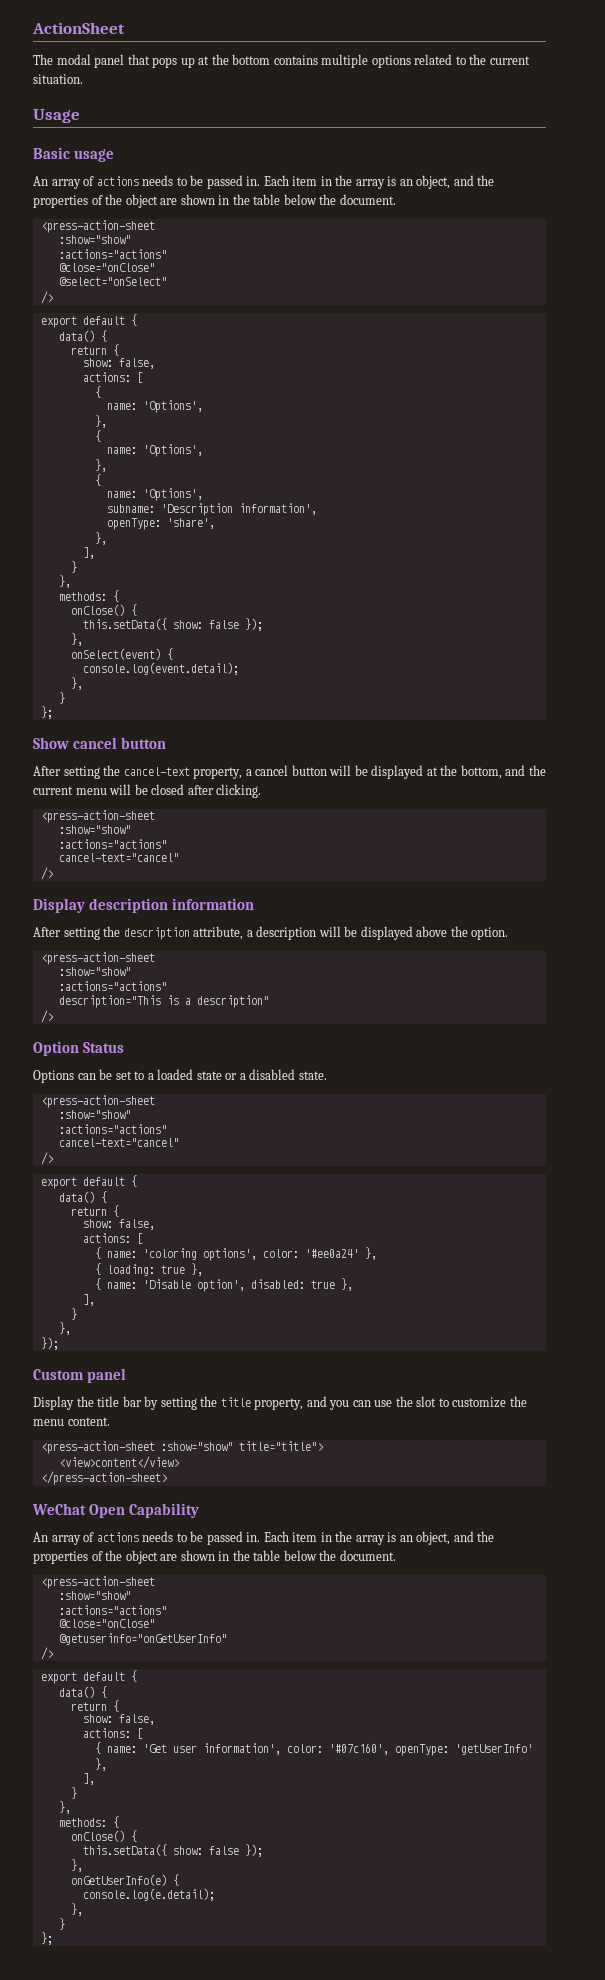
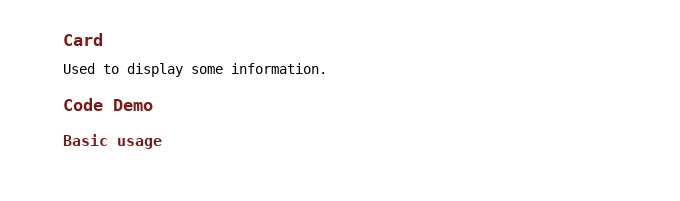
[32,22,125,34] [33,54,530,68] [33,74,83,84] [33,109,80,123] [33,147,114,162] [33,175,495,189] [33,194,396,208] [40,220,155,233] [58,235,131,244] [58,249,167,259] [58,263,155,272] [58,277,167,286] [40,291,53,304] [40,314,137,328] [58,330,107,342] [70,344,119,356] [82,358,155,369] [82,372,143,383] [94,386,101,398] [106,400,203,413] [94,415,107,428] [94,430,101,442] [106,444,203,457] [94,459,107,472] [94,474,101,486] [106,488,203,501] [106,503,317,516] [106,518,215,530] [94,532,107,545] [82,547,95,559] [70,561,77,573] [58,575,71,588] [58,590,119,602] [70,604,137,616] [82,618,263,631] [70,633,83,646] [70,648,173,660] [82,662,239,675] [70,677,83,690] [58,692,65,704] [40,706,53,719] [33,737,166,749] [33,765,546,779] [33,784,262,798] [40,810,155,823] [58,825,131,834] [58,839,167,849] [58,853,179,862] [40,867,53,880] [33,898,254,913] [33,926,509,940] [40,952,155,965] [58,967,131,976] [58,981,167,991] [58,995,269,1008] [40,1010,53,1023] [33,1041,124,1056] [33,1069,327,1083] [40,1095,155,1108] [58,1110,131,1119] [58,1124,167,1134] [58,1138,179,1147] [40,1152,53,1165] [40,1175,137,1189] [58,1191,107,1203] [70,1205,119,1217] [82,1219,155,1230] [82,1233,143,1244] [94,1247,377,1261] [94,1263,203,1276] [94,1278,353,1292] [82,1294,95,1306] [70,1308,77,1320] [58,1322,71,1335] [40,1337,59,1350] [33,1368,126,1383] [33,1396,527,1410] [33,1417,110,1426] [40,1441,323,1454] [58,1456,179,1469] [40,1471,167,1485] [32,1503,199,1518] [33,1531,495,1545] [33,1550,396,1564] [40,1576,155,1589] [58,1591,131,1600] [58,1605,167,1615] [58,1619,155,1628] [58,1633,227,1645] [40,1647,53,1660] [40,1670,137,1684] [58,1686,107,1698] [70,1700,119,1712] [82,1714,155,1725] [82,1728,143,1739] [94,1742,533,1756] [94,1758,107,1771] [82,1773,95,1785] [70,1787,77,1799] [58,1801,71,1814] [58,1816,119,1828] [70,1830,137,1842] [82,1844,263,1857] [70,1859,83,1872] [70,1874,179,1886] [82,1888,215,1901] [70,1903,83,1916] [58,1918,65,1930] [40,1932,53,1945] ActionSheet // The modal panel that pops up at the bottom contains multiple options related to the current situation. // Usage // Basic usage // An array of actions needs to be passed in. Each item in the array is an object, and the properties of the object are shown in the table below the document. // <press-action-sheet // :show="show" // :actions="actions" // @close="onClose" // @select="onSelect" // /> // export default { // data() { // return { // show: false, // actions: [ // { // name: 'Options', // }, // { // name: 'Options', // }, // { // name: 'Options', // subname: 'Description information', // openType: 'share', // }, // ], // } // }, // methods: { // onClose() { // this.setData({ show: false }); // }, // onSelect(event) { // console.log(event.detail); // }, // } // }; // Show cancel button // After setting the cancel-text property, a cancel button will be displayed at the bottom, and the current menu will be closed after clicking. // <press-action-sheet // :show="show" // :actions="actions" // cancel-text="cancel" // /> // Display description information // After setting the description attribute, a description will be displayed above the option. // <press-action-sheet // :show="show" // :actions="actions" // description="This is a description" // /> // Option Status // Options can be set to a loaded state or a disabled state. // <press-action-sheet // :show="show" // :actions="actions" // cancel-text="cancel" // /> // export default { // data() { // return { // show: false, // actions: [ // { name: 'coloring options', color: '#ee0a24' }, // { loading: true }, // { name: 'Disable option', disabled: true }, // ], // } // }, // }); // Custom panel // Display the title bar by setting the title property, and you can use the slot to customize the menu content. // <press-action-sheet :show="show" title="title"> // <view>content</view> // </press-action-sheet> // WeChat Open Capability // An array of actions needs to be passed in. Each item in the array is an object, and the properties of the object are shown in the table below the document. // <press-action-sheet // :show="show" // :actions="actions" // @close="onClose" // @getuserinfo="onGetUserInfo" // /> // export default { // data() { // return { // show: false, // actions: [ // { name: 'Get user information', color: '#07c160', openType: 'getUserInfo' }, // ], // } // }, // methods: { // onClose() { // this.setData({ show: false }); // }, // onGetUserInfo(e) { // console.log(e.detail); // }, // } // }; -> [63,33,103,46] [63,63,327,77] [63,98,153,111] [63,134,162,149] Card // Used to display some information. // Code Demo // Basic usage

